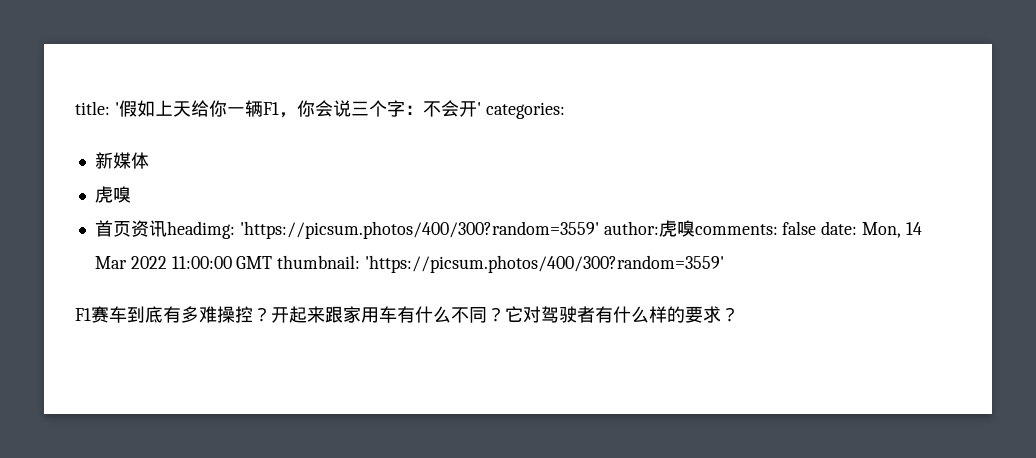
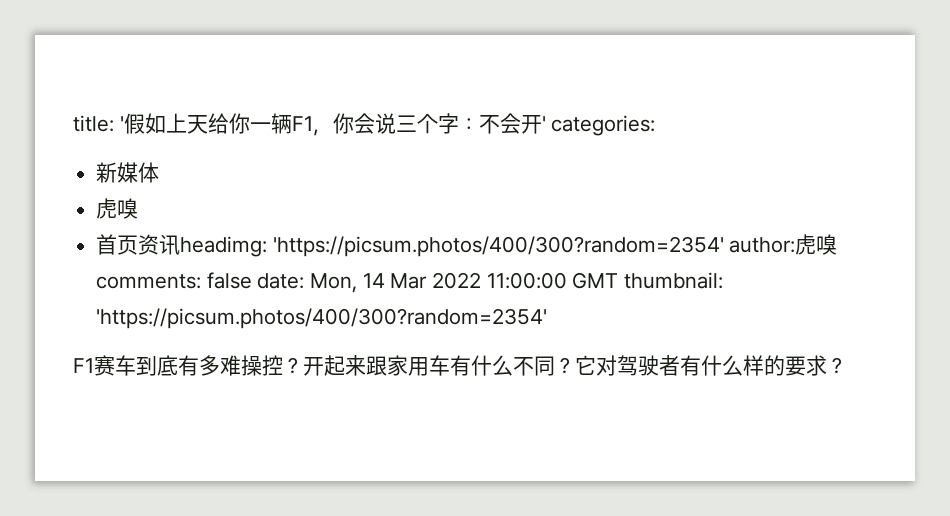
[239,221,599,239] 'https://picsum.photos/400/300?random=3559' -> [272,236,724,257] 'https://picsum.photos/400/300?random=2354'
[365,255,725,273] 'https://picsum.photos/400/300?random=3559' -> [96,308,548,329] 'https://picsum.photos/400/300?random=2354'

